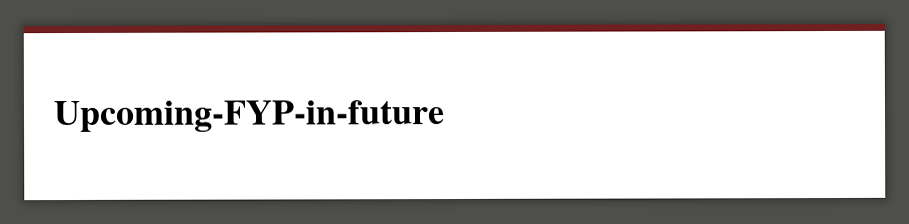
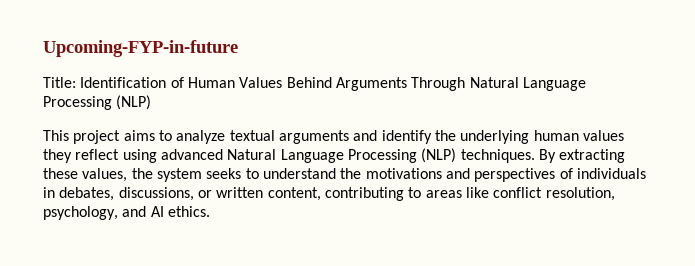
(445, 117) none -> [43,77,586,91] [43,95,152,110] [43,130,624,144] [43,148,626,163] [43,168,646,182] [43,187,615,201] [43,206,210,220] // Title: Identification of Human Values Behind Arguments Through Natural Language Processing (NLP) // This project aims to analyze textual arguments and identify the underlying human values they reflect using advanced Natural Language Processing (NLP) techniques. By extracting these values, the system seeks to understand the motivations and perspectives of individuals in debates, discussions, or written content, contributing to areas like conflict resolution, psychology, and AI ethics.

